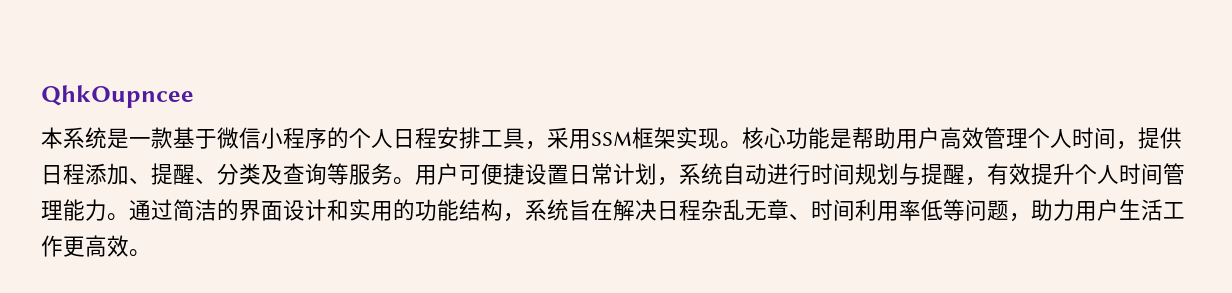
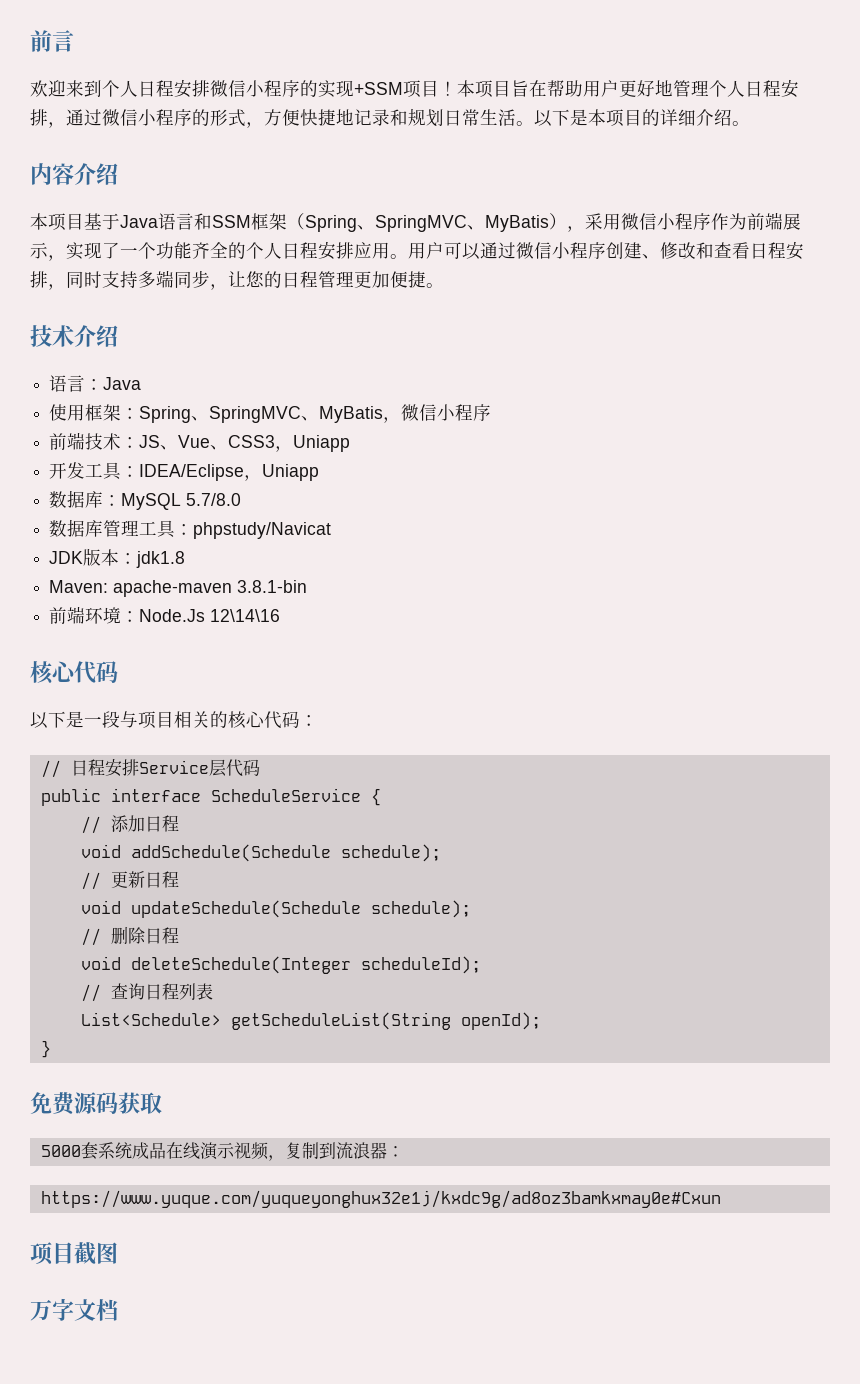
[41,85,194,108] [41,127,1182,150] [41,163,1185,186] [41,199,1185,222] [41,235,151,257] QhkOupncee // 本系统是一款基于微信小程序的个人日程安排工具，采用SSM框架实现。核心功能是帮助用户高效管理个人时间，提供日程添加、提醒、分类及查询等服务。用户可便捷设置日常计划，系统自动进行时间规划与提醒，有效提升个人时间管理能力。通过简洁的界面设计和实用的功能结构，系统旨在解决日程杂乱无章、时间利用率低等问题，助力用户生活工作更高效。 -> [30,30,74,52] [30,79,799,98] [30,108,750,128] [30,163,118,185] [30,212,801,232] [30,241,804,261] [30,270,444,290] [30,325,118,347] [49,375,142,392] [49,404,492,423] [49,432,351,452] [49,462,320,481] [49,490,242,510] [49,519,332,539] [49,548,186,568] [49,580,308,597] [49,606,281,624] [30,661,118,685] [30,711,318,729] [40,759,260,778] [40,788,381,806] [80,815,179,834] [80,844,441,862] [80,871,179,890] [80,900,471,918] [80,926,179,946] [80,956,481,974] [80,983,213,1002] [80,1012,541,1030] [40,1040,51,1058] [30,1092,162,1115] [40,1142,404,1161] [40,1190,721,1208] [30,1242,118,1265] [30,1298,118,1321] 前言 // 欢迎来到个人日程安排微信小程序的实现+SSM项目！本项目旨在帮助用户更好地管理个人日程安排，通过微信小程序的形式，方便快捷地记录和规划日常生活。以下是本项目的详细介绍。 // 内容介绍 // 本项目基于Java语言和SSM框架（Spring、SpringMVC、MyBatis），采用微信小程序作为前端展示，实现了一个功能齐全的个人日程安排应用。用户可以通过微信小程序创建、修改和查看日程安排，同时支持多端同步，让您的日程管理更加便捷。 // 技术介绍 // 语言：Java // 使用框架：Spring、SpringMVC、MyBatis，微信小程序 // 前端技术：JS、Vue、CSS3，Uniapp // 开发工具：IDEA/Eclipse，Uniapp // 数据库：MySQL 5.7/8.0 // 数据库管理工具：phpstudy/Navicat // JDK版本：jdk1.8 // Maven: apache-maven 3.8.1-bin // 前端环境：Node.Js 12\14\16 // 核心代码 // 以下是一段与项目相关的核心代码： // // 日程安排Service层代码 // public interface ScheduleService { // // 添加日程 // void addSchedule(Schedule schedule); // // 更新日程 // void updateSchedule(Schedule schedule); // // 删除日程 // void deleteSchedule(Integer scheduleId); // // 查询日程列表 // List<Schedule> getScheduleList(String openId); // } // 免费源码获取 // 5000套系统成品在线演示视频，复制到流浪器： // https://www.yuque.com/yuqueyonghux32e1j/kxdc9g/ad8oz3bamkxmay0e#Cxun // 项目截图 // 万字文档

